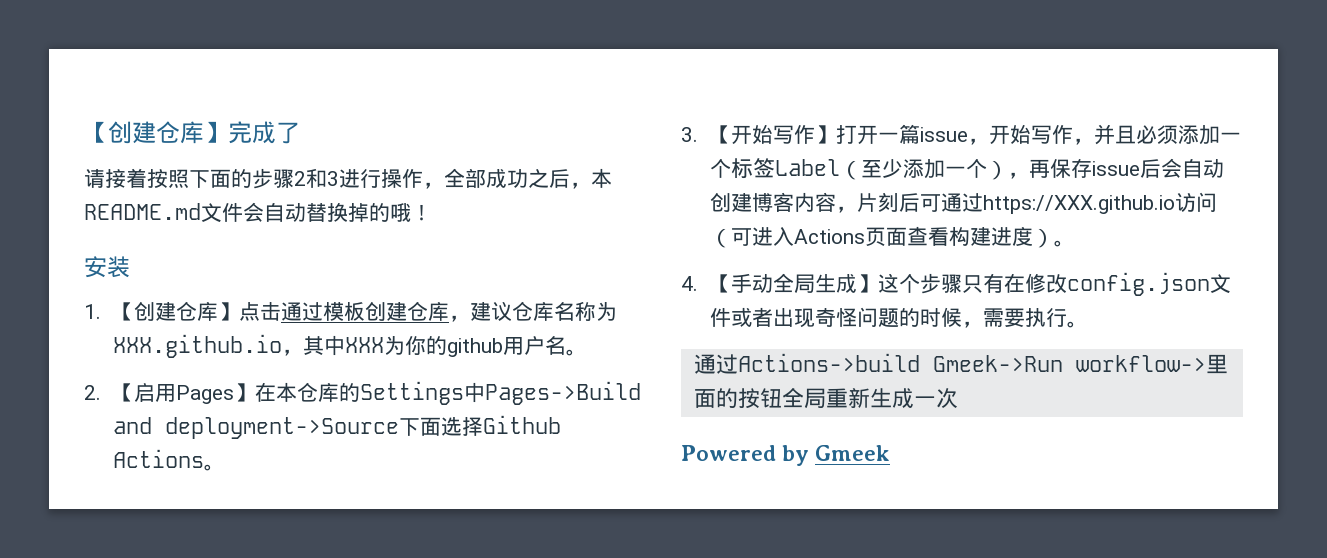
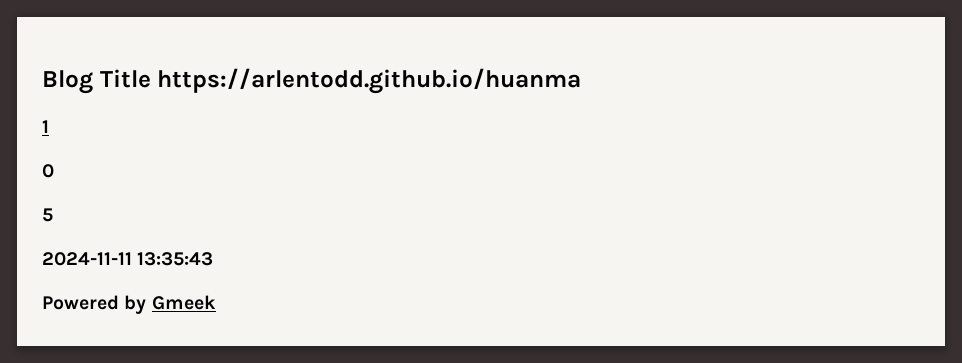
[84,121,300,144] [84,168,612,189] [84,202,432,223] [84,256,130,278] [84,301,618,322] [113,334,588,358] [84,381,642,405] [113,415,562,439] [113,449,226,471] [681,124,1242,145] [710,158,1225,180] [710,192,1218,214] [710,226,1076,248] [681,272,1232,296] [710,307,1089,328] [693,353,1228,374] [693,388,958,409] 【创建仓库】完成了 // 请接着按照下面的步骤2和3进行操作，全部成功之后，本README.md文件会自动替换掉的哦！ // 安装 // 1.【创建仓库】点击通过模板创建仓库，建议仓库名称为XXX.github.io，其中XXX为你的github用户名。 // 2.【启用Pages】在本仓库的Settings中Pages->Build and deployment->Source下面选择Github Actions。 // 3.【开始写作】打开一篇issue，开始写作，并且必须添加一个标签Label（至少添加一个），再保存issue后会自动创建博客内容，片刻后可通过https://XXX.github.io访问（可进入Actions页面查看构建进度）。 // 4.【手动全局生成】这个步骤只有在修改config.json文件或者出现奇怪问题的时候，需要执行。 // 通过Actions->build Gmeek->Run workflow->里面的按钮全局重新生成一次 -> [42,68,582,94] [42,120,49,133] [42,164,54,178] [42,208,53,222] [42,252,214,266] Blog Title https://arlentodd.github.io/huanma // 1 // 0 // 5 // 2024-11-11 13:35:43

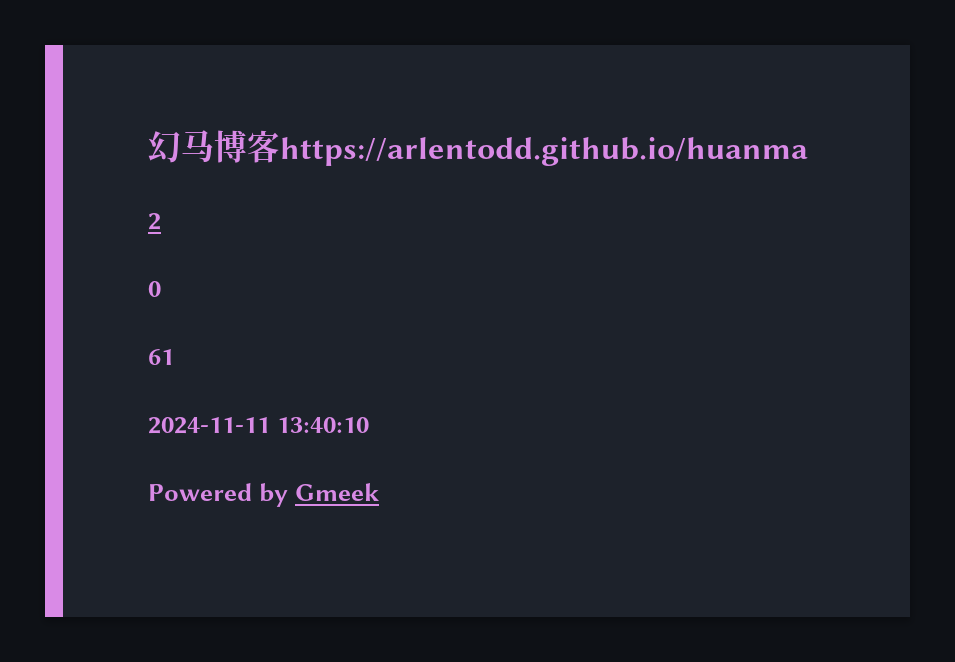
[42,69,151,94] Blog Title -> [148,130,280,163] 幻马博客
[42,120,49,133] 1 -> [148,213,161,230] 2
[42,208,53,222] 5 -> [148,349,174,365] 61
[137,252,214,266] 13:35:43 -> [277,417,370,433] 13:40:10

